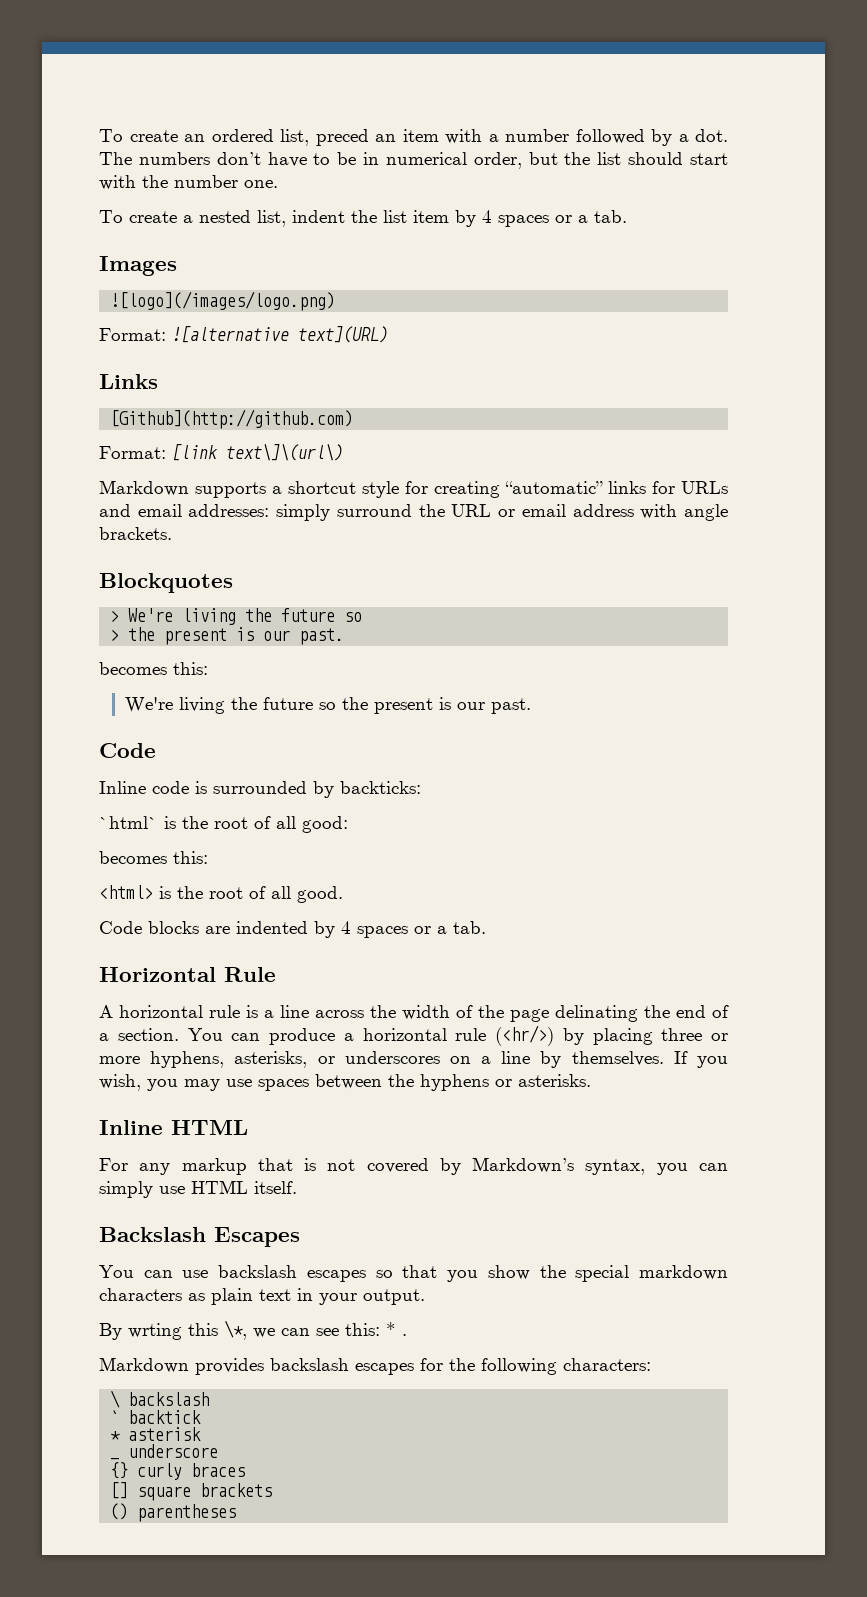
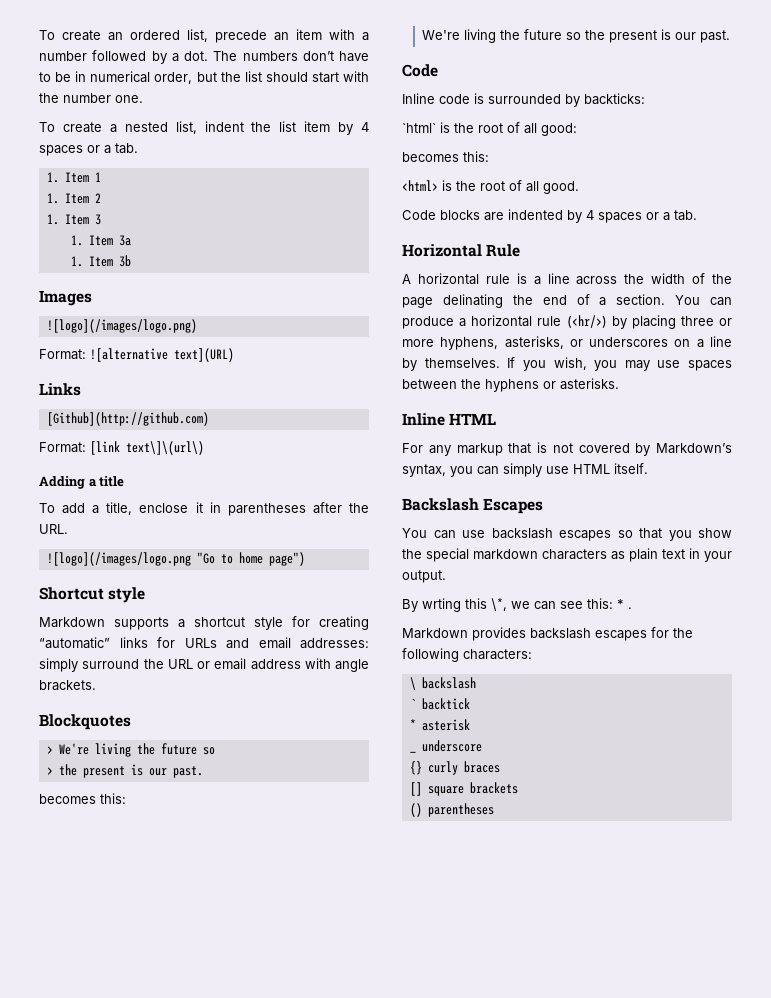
[315,129,369,146] preced -> [215,30,267,43] precede
(627, 216) none -> [46,172,101,183] [46,193,101,204] [46,214,101,225] [70,235,131,246] [70,255,131,267] // 1. Item 1 // 1. Item 2 // 1. Item 3 // 1. Item 3a // 1. Item 3b
(343, 452) none -> [39,476,125,489] [39,502,369,516] [39,524,68,534] [46,552,305,566] [39,587,146,603] // Adding a title // To add a title, enclose it in parentheses after the URL. // ![logo](/images/logo.png "Go to home page") // Shortcut style

